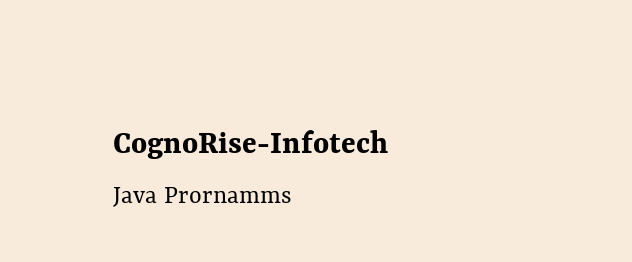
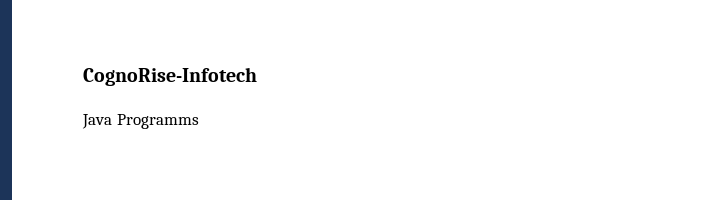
[164,187,293,203] Prornamms -> [116,114,199,129] Programms

